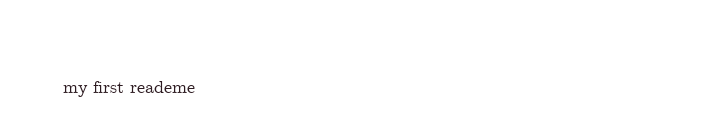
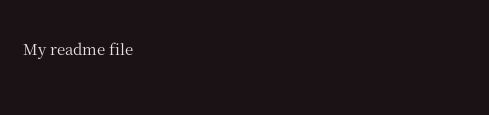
[63,81,195,97] my first reademe -> [23,42,134,59] My readme file

